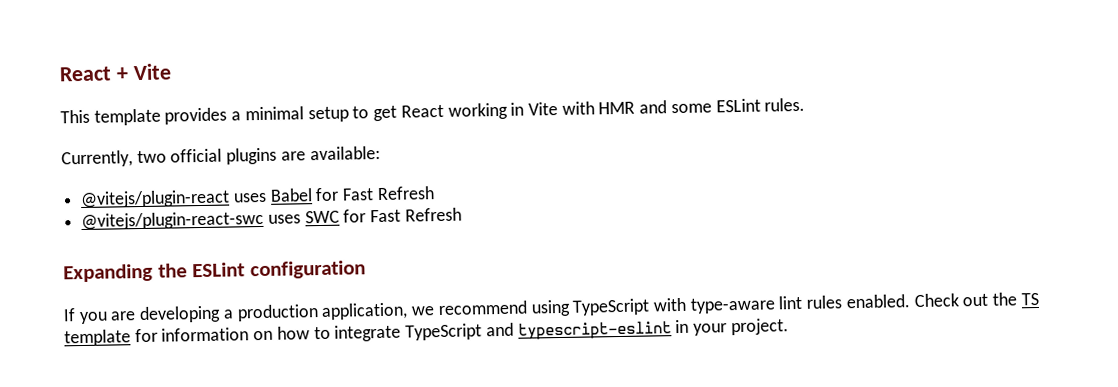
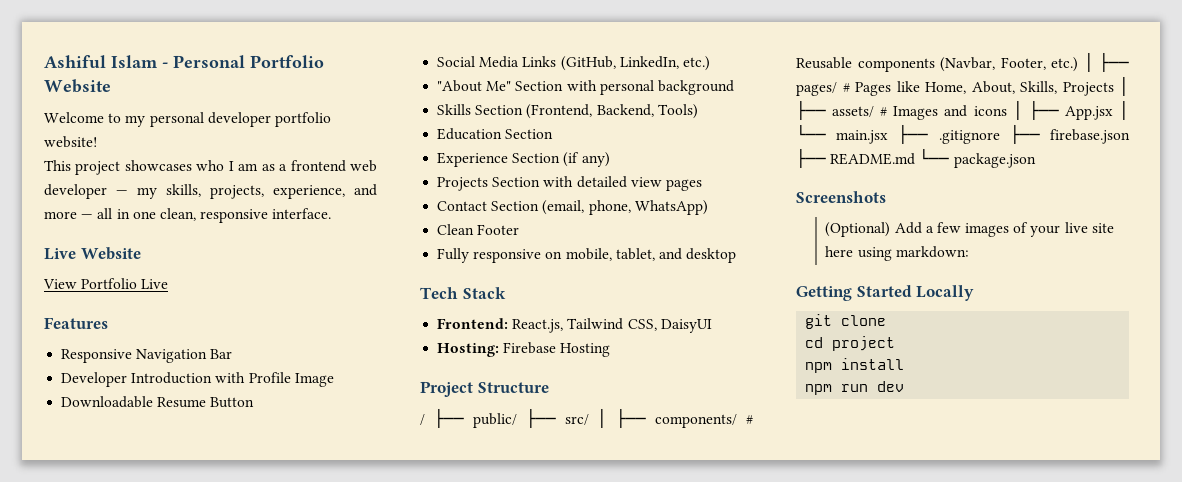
[59,63,172,82] [60,97,806,126] [61,145,381,168] [80,186,435,209] [81,207,462,231] [63,260,366,283] [63,292,1039,325] [64,318,789,347] React + Vite // This template provides a minimal setup to get React working in Vite with HMR and some ESLint rules. // Currently, two official plugins are available: // @vitejs/plugin-react uses Babel for Fast Refresh // @vitejs/plugin-react-swc uses SWC for Fast Refresh // Expanding the ESLint configuration // If you are developing a production application, we recommend using TypeScript with type-aware lint rules enabled. Check out the TS template for information on how to integrate TypeScript and typescript-eslint in your project. -> [44,55,324,68] [44,79,111,93] [44,112,331,127] [44,136,97,148] [44,160,378,175] [44,184,377,199] [44,208,332,223] [44,247,141,260] [43,278,169,289] [44,317,108,329] [61,349,233,363] [61,372,334,387] [61,396,255,408] [437,56,710,71] [437,80,734,95] [437,104,698,119] [437,128,554,140] [437,152,610,167] [437,176,702,191] [437,200,708,215] [437,224,520,235] [437,248,737,263] [420,287,506,299] [437,318,712,333] [437,342,611,357] [420,381,549,397] [420,408,753,428] [796,52,1129,72] [796,76,1129,96] [796,100,1129,120] [796,124,1130,144] [796,148,1036,168] [796,191,886,203] [825,222,1114,237] [825,246,969,261] [796,285,975,301] [805,314,887,329] [805,336,896,351] [805,358,905,373] [805,381,905,395] Ashiful Islam - Personal Portfolio Website // Welcome to my personal developer portfolio website! // This project showcases who I am as a frontend web developer — my skills, projects, experience, and more — all in one clean, responsive interface. // Live Website // View Portfolio Live // Features // Responsive Navigation Bar // Developer Introduction with Profile Image // Downloadable Resume Button // Social Media Links (GitHub, LinkedIn, etc.) // "About Me" Section with personal background // Skills Section (Frontend, Backend, Tools) // Education Section // Experience Section (if any) // Projects Section with detailed view pages // Contact Section (email, phone, WhatsApp) // Clean Footer // Fully responsive on mobile, tablet, and desktop // Tech Stack // Frontend: React.js, Tailwind CSS, DaisyUI // Hosting: Firebase Hosting // Project Structure // / ├── public/ ├── src/ │ ├── components/ # Reusable components (Navbar, Footer, etc.) │ ├── pages/ # Pages like Home, About, Skills, Projects │ ├── assets/ # Images and icons │ ├── App.jsx │ └── main.jsx ├── .gitignore ├── firebase.json ├── README.md └── package.json // Screenshots // (Optional) Add a few images of your live site here using markdown: // Getting Started Locally // git clone // cd project // npm install // npm run dev

